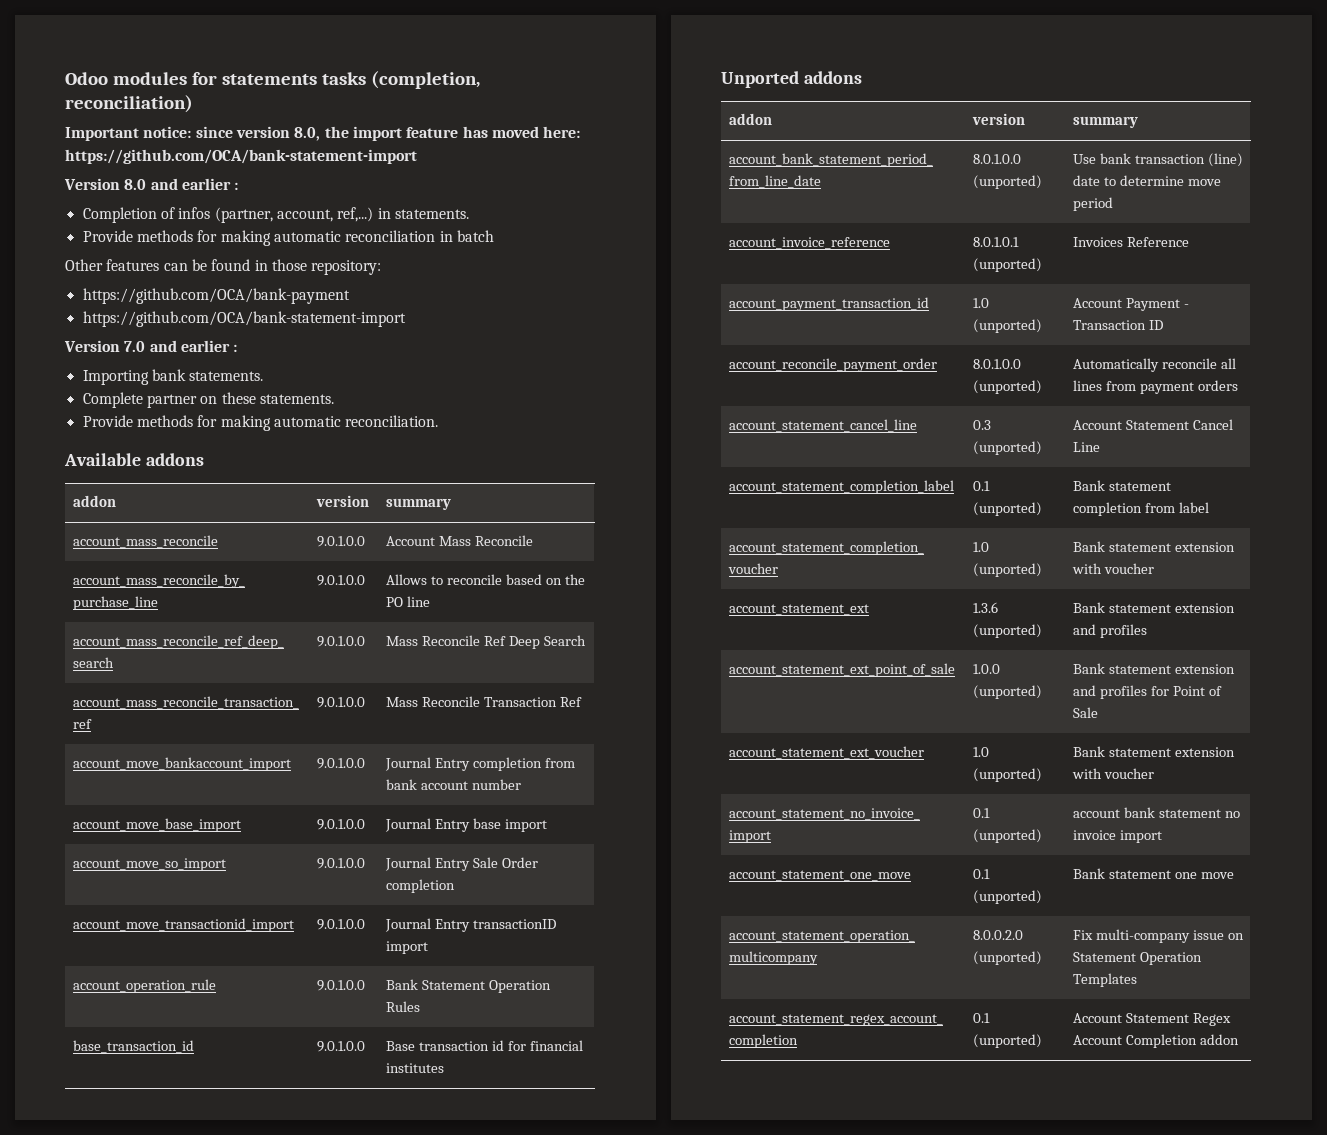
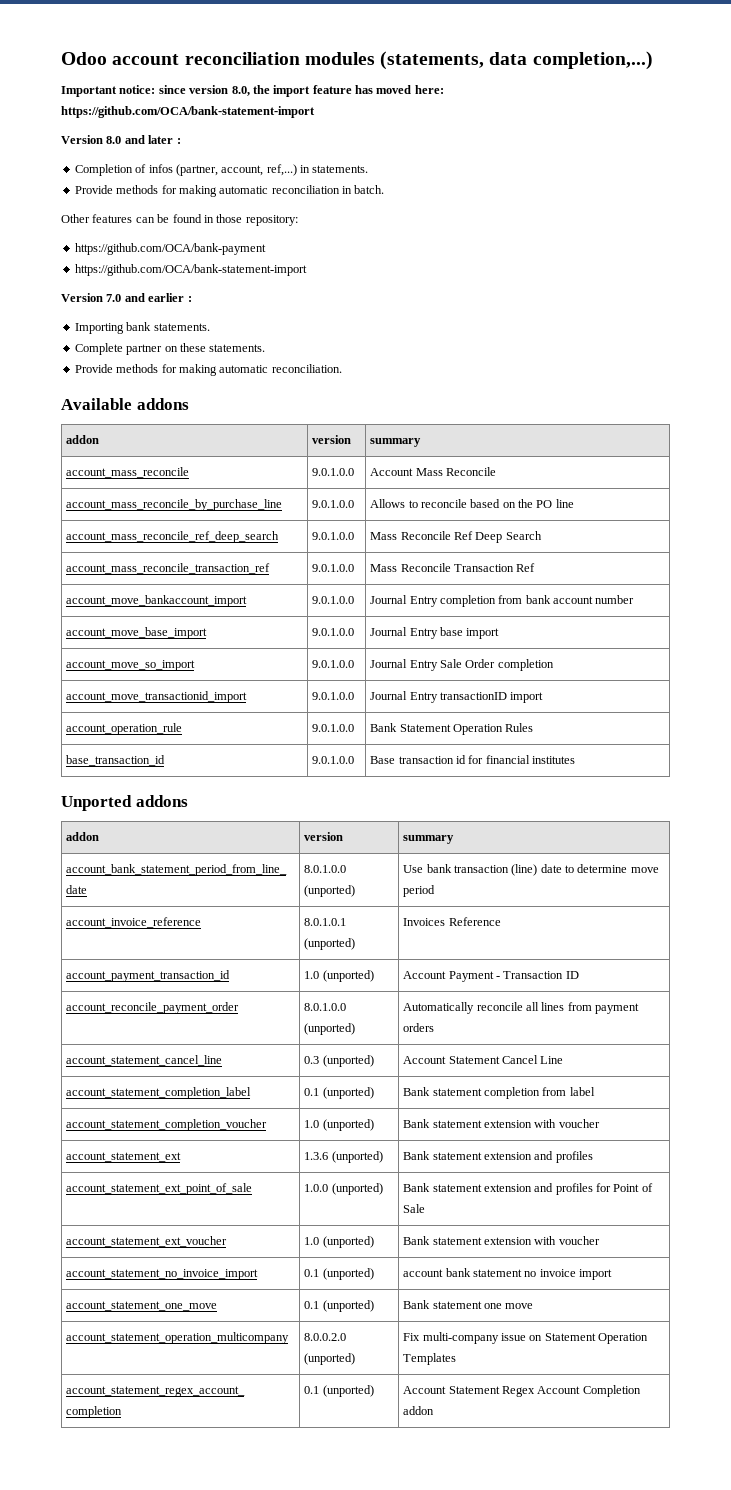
[112,71,480,89] [65,95,193,113] modules for statements tasks (completion, reconciliation) -> [112,51,653,70] account reconciliation modules (statements, data completion,...)
[181,178,231,190] earlier -> [148,135,174,144] later
[456,230,494,242] batch -> [354,185,385,194] batch.

